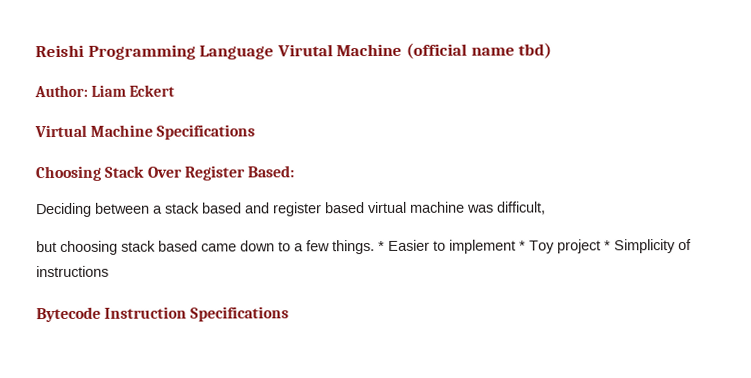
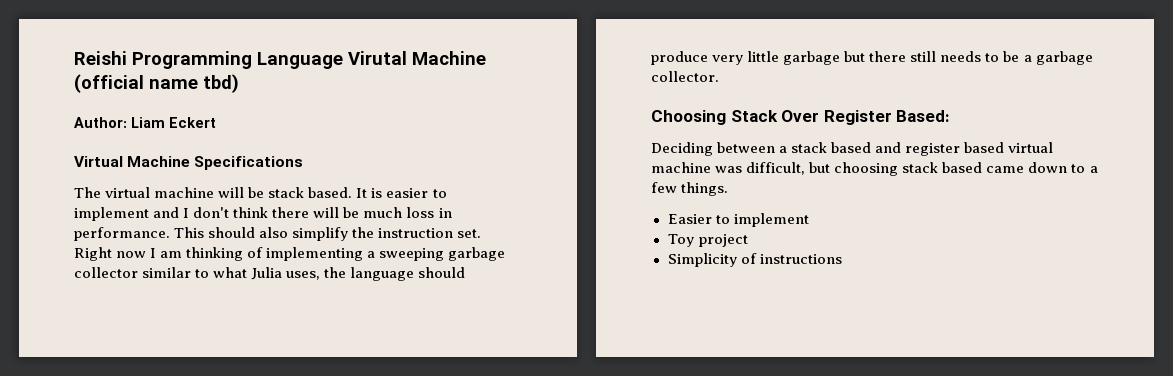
(256, 132) none -> [74,187,447,198] [74,207,452,221] [74,227,482,241] [74,247,506,261] [74,267,466,281] [651,51,1093,65] [651,71,719,82] // The virtual machine will be stack based. It is easier to implement and I don't think there will be much loss in performance. This should also simplify the instruction set. Right now I am thinking of implementing a sweeping garbage collector similar to what Julia uses, the language should produce very little garbage but there still needs to be a garbage collector.
(546, 208) // -> (806, 168) none
[378,240,385,251] * -> (729, 189) //
[519,240,526,251] * -> (809, 220) //
[604,240,611,251] * -> (748, 240) //
[36,306,290,323] // Bytecode Instruction Specifications -> (842, 259) none

